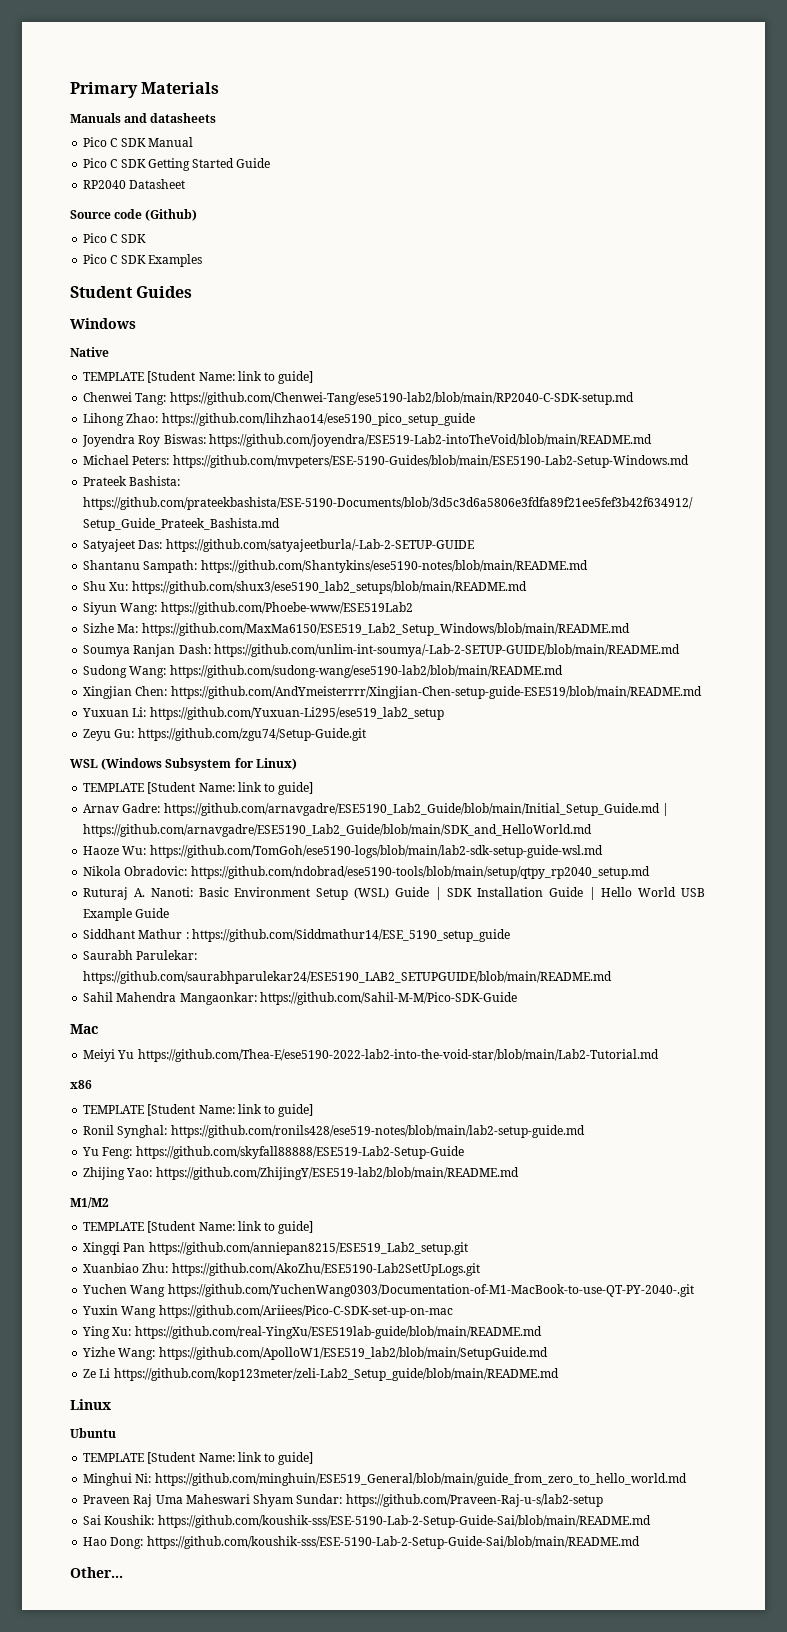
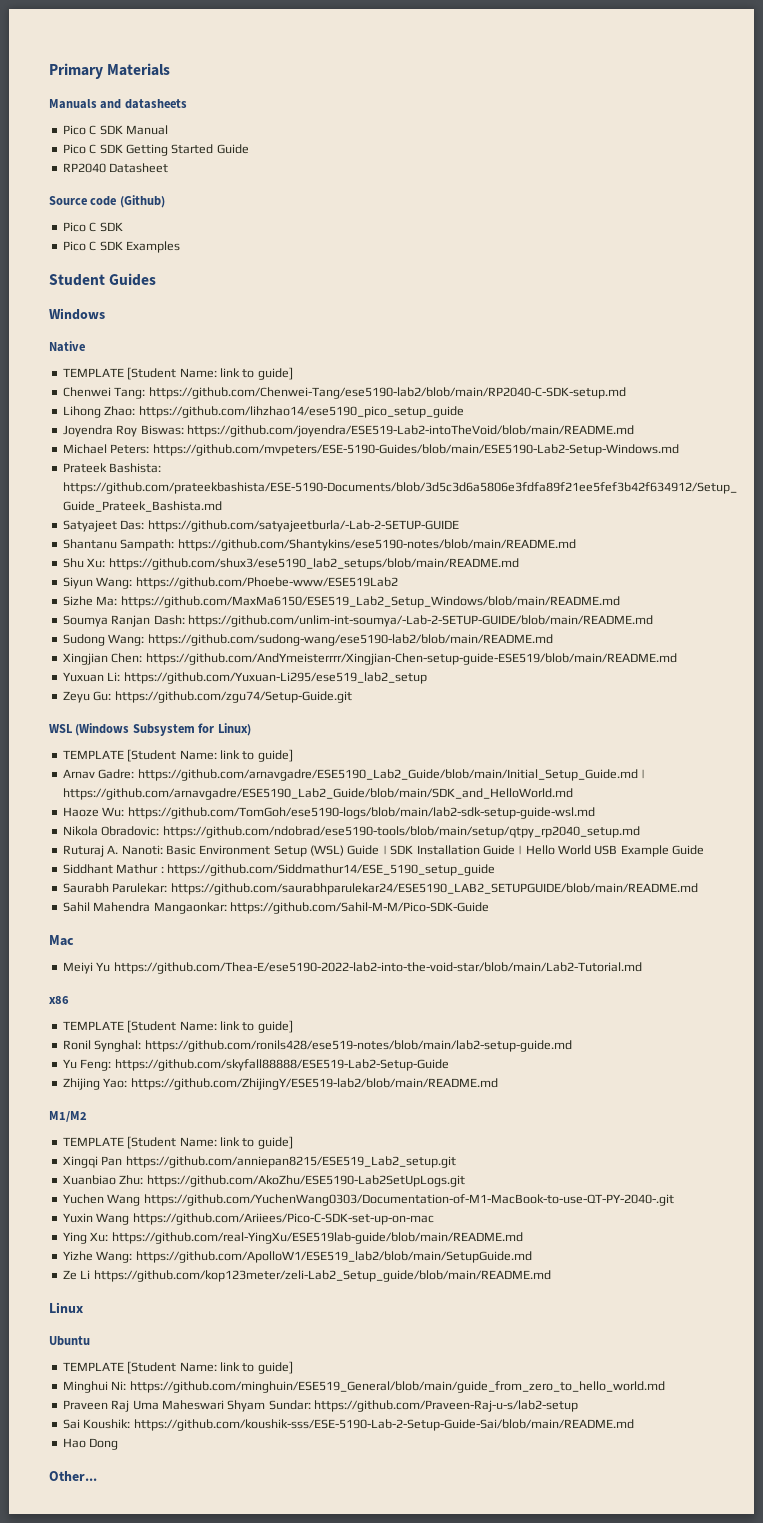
[110,1536,640,1549] Dong: https://github.com/koushik-sss/ESE-5190-Lab-2-Setup-Guide-Sai/blob/main/README.md -> [89,1438,119,1450] Dong

